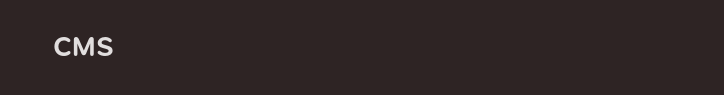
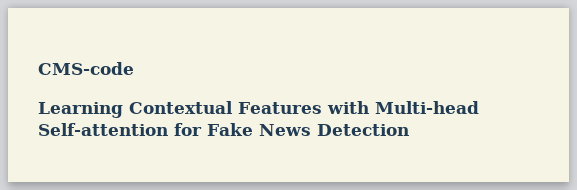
[53,36,113,57] CMS -> [38,62,134,75] [38,101,479,118] [38,123,409,136] CMS-code // Learning Contextual Features with Multi-head Self-attention for Fake News Detection

